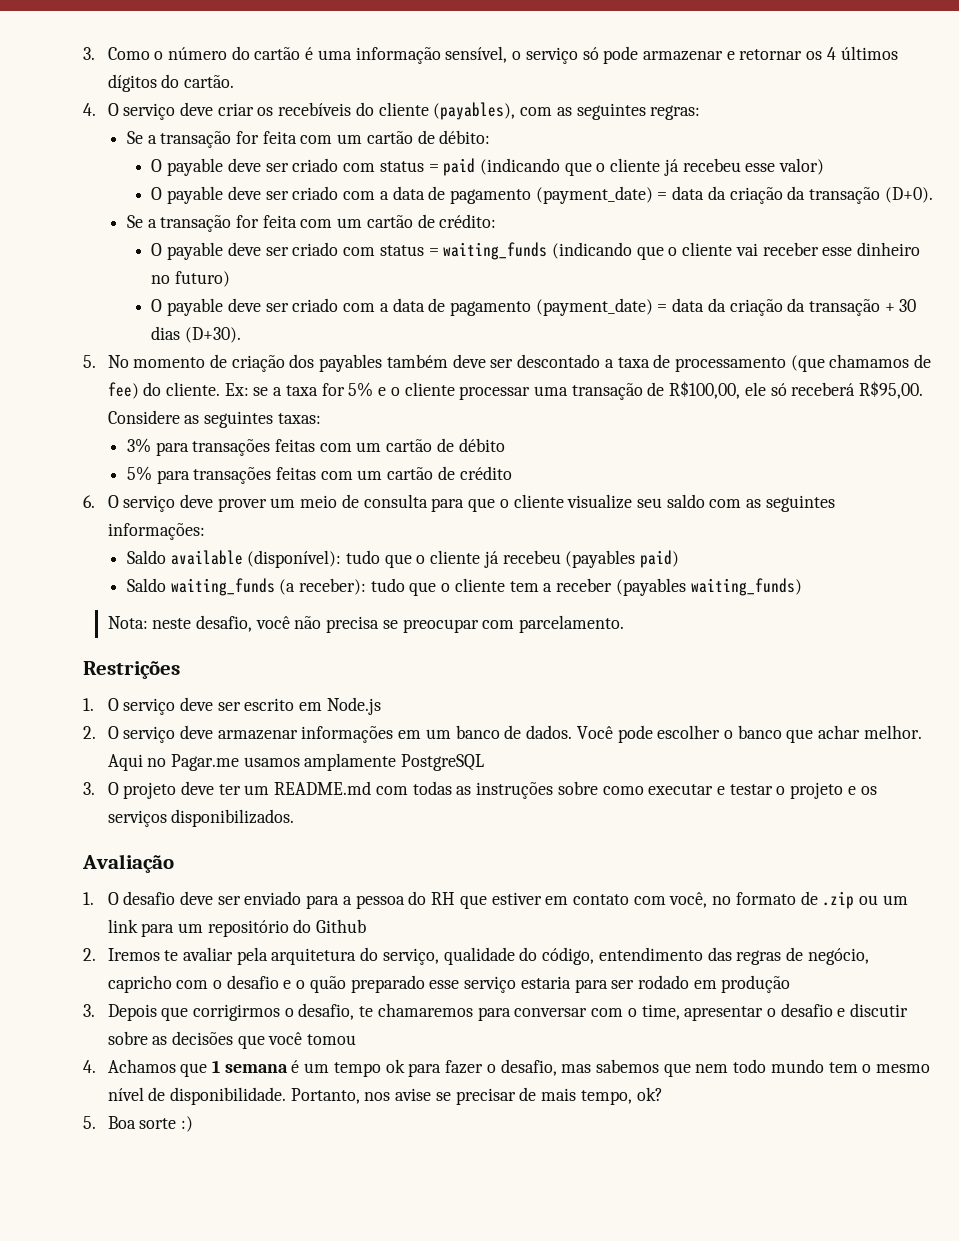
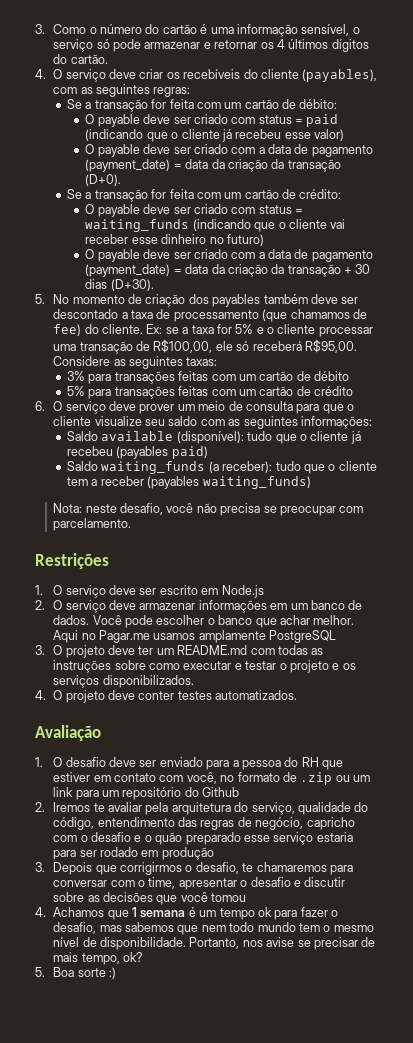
(295, 818) none -> [35,690,298,703] // 4. O projeto deve conter testes automatizados.

